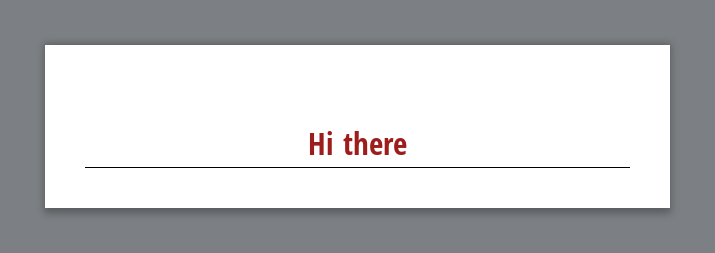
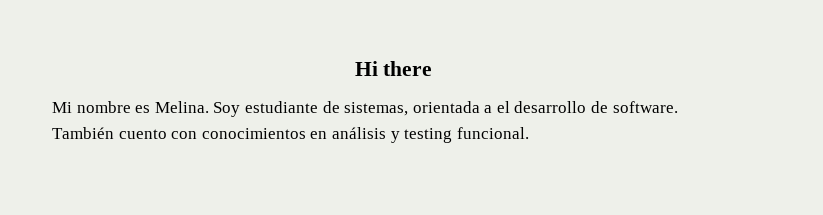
(407, 143) none -> [52,101,678,117] [52,127,529,143] // Mi nombre es Melina. Soy estudiante de sistemas, orientada a el desarrollo de software. También cuento con conocimientos en análisis y testing funcional.

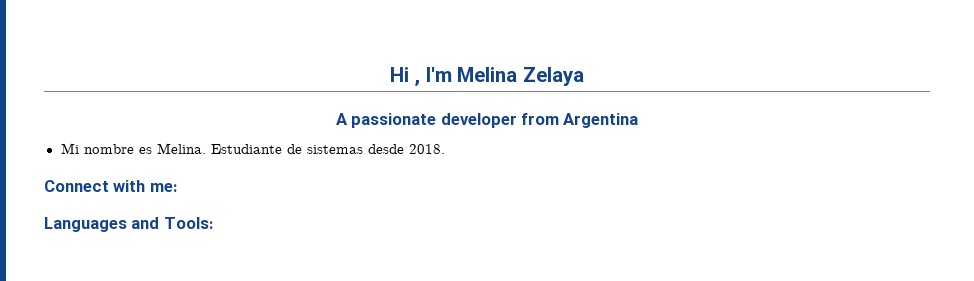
[383,61,433,76] [52,101,678,117] [52,127,529,143] there // Mi nombre es Melina. Soy estudiante de sistemas, orientada a el desarrollo de software. También cuento con conocimientos en análisis y testing funcional. -> [413,67,584,86] [335,113,639,128] [60,143,445,154] [44,180,177,192] [44,217,213,232] , I'm Melina Zelaya // A passionate developer from Argentina // Mi nombre es Melina. Estudiante de sistemas desde 2018. // Connect with me: // Languages and Tools:

